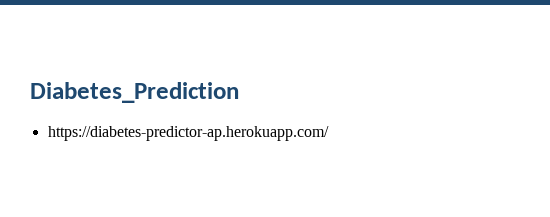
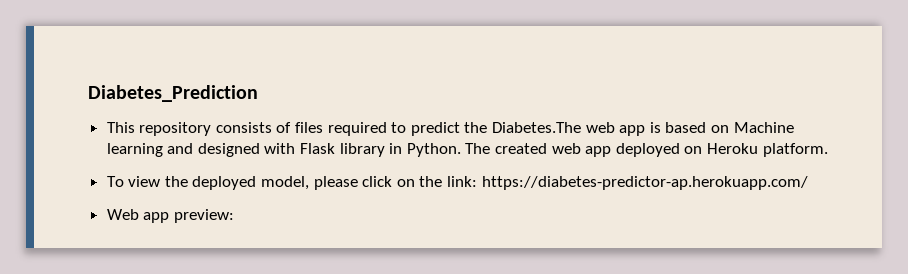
[47,126,329,141] https://diabetes-predictor-ap.herokuapp.com/ -> [106,122,794,136] [106,143,828,157] [106,176,808,190] [106,209,234,223] This repository consists of files required to predict the Diabetes.The web app is based on Machine learning and designed with Flask library in Python. The created web app deployed on Heroku platform. // To view the deployed model, please click on the link: https://diabetes-predictor-ap.herokuapp.com/ // Web app preview:

